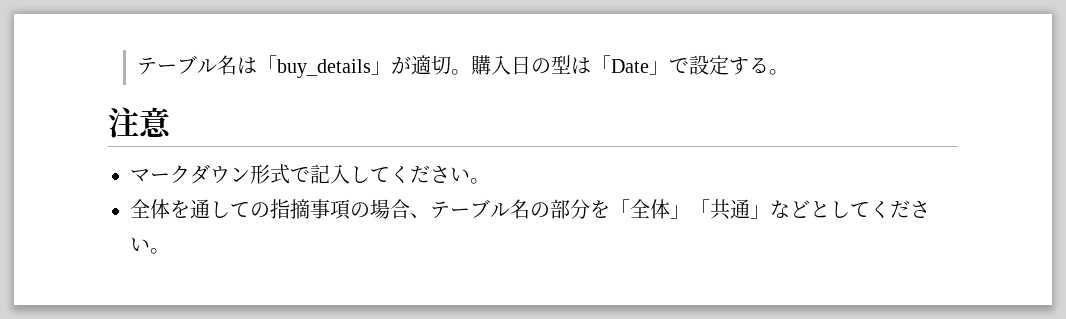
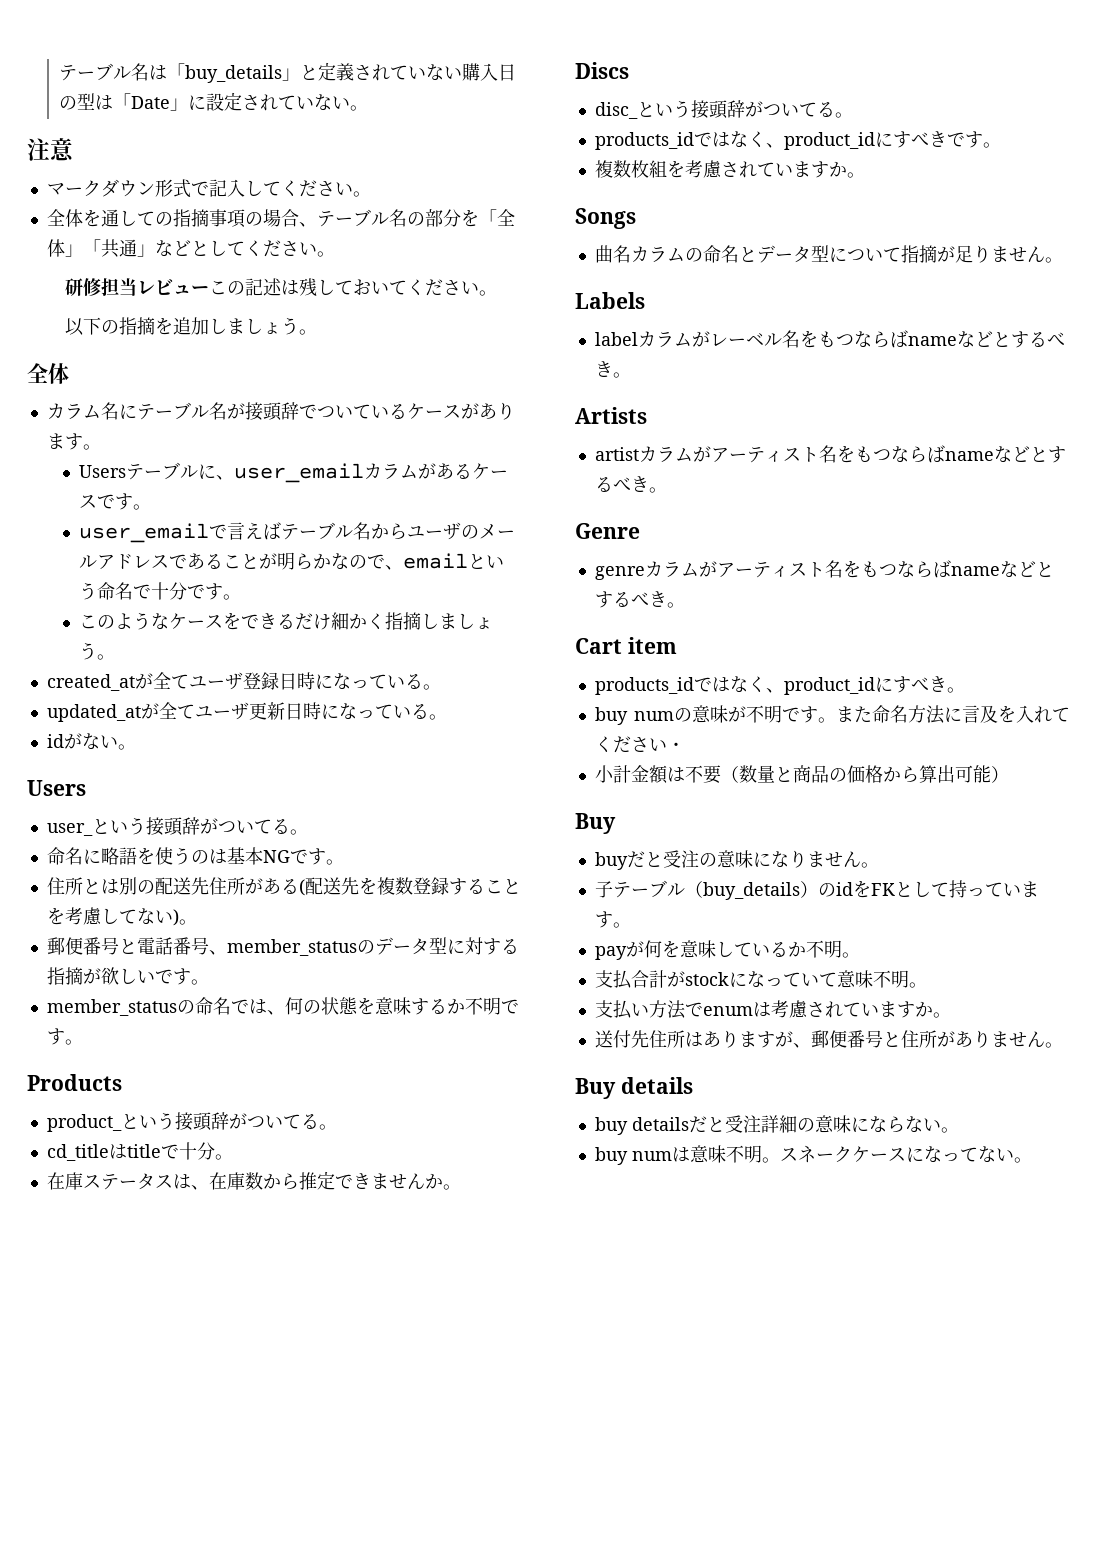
[391,55,472,75] が適切。 -> [300,62,463,81] と定義されていない
[669,55,770,75] で設定する -> [188,92,351,111] に設定されていない
(170, 251) none -> [64,278,497,297] [64,317,317,336] [27,363,69,384] [46,402,515,421] [46,433,101,450] [79,462,509,483] [79,493,152,510] [79,522,516,543] [79,552,505,570] [79,582,242,600] [79,612,494,630] [79,642,116,660] [46,672,441,691] [46,702,447,722] [46,733,136,750] [27,780,86,796] [46,817,308,836] [46,847,344,865] [46,877,521,896] [46,907,197,926] [46,937,519,956] [46,967,209,985] [46,997,519,1016] [46,1028,83,1045] [27,1074,122,1091] [46,1112,337,1132] [46,1142,233,1161] [46,1171,461,1190] [575,62,629,79] [594,100,853,119] [594,131,1001,150] [594,160,865,178] [575,208,636,229] [594,245,1063,263] [575,292,645,309] [594,330,1065,348] [594,361,631,378] [575,407,647,424] [594,445,1066,463] [594,476,667,493] [575,523,640,539] [594,560,1054,580] [594,591,685,608] [575,637,677,654] [594,676,965,695] [594,705,1070,725] [594,736,685,753] [594,765,1009,784] [575,813,616,834] [594,850,879,870] [594,880,1039,900] [594,911,631,928] [594,940,860,960] [594,970,927,989] [594,1000,951,1019] [594,1030,1063,1048] [575,1077,693,1099] [594,1115,959,1135] [594,1145,1032,1165] // 研修担当レビューこの記述は残しておいてください。 // 以下の指摘を追加しましょう。 // 全体 // カラム名にテーブル名が接頭辞でついているケースがあります。 // Usersテーブルに、user_emailカラムがあるケースです。 // user_emailで言えばテーブル名からユーザのメールアドレスであることが明らかなので、emailという命名で十分です。 // このようなケースをできるだけ細かく指摘しましょう。 // created_atが全てユーザ登録日時になっている。 // updated_atが全てユーザ更新日時になっている。 // idがない。 // Users // user_という接頭辞がついてる。 // 命名に略語を使うのは基本NGです。 // 住所とは別の配送先住所がある(配送先を複数登録することを考慮してない)。 // 郵便番号と電話番号、member_statusのデータ型に対する指摘が欲しいです。 // member_statusの命名では、何の状態を意味するか不明です。 // Products // product_という接頭辞がついてる。 // cd_titleはtitleで十分。 // 在庫ステータスは、在庫数から推定できませんか。 // Discs // disc_という接頭辞がついてる。 // products_idではなく、product_idにすべきです。 // 複数枚組を考慮されていますか。 // Songs // 曲名カラムの命名とデータ型について指摘が足りません。 // Labels // labelカラムがレーベル名をもつならばnameなどとするべき。 // Artists // artistカラムがアーティスト名をもつならばnameなどとするべき。 // Genre // genreカラムがアーティスト名をもつならばnameなどとするべき。 // Cart item // products_idではなく、product_idにすべき。 // buy numの意味が不明です。また命名方法に言及を入れてください・ // 小計金額は不要（数量と商品の価格から算出可能） // Buy // buyだと受注の意味になりません。 // 子テーブル（buy_details）のidをFKとして持っています。 // payが何を意味しているか不明。 // 支払合計がstockになっていて意味不明。 // 支払い方法でenumは考慮されていますか。 // 送付先住所はありますが、郵便番号と住所がありません。 // Buy details // buy detailsだと受注詳細の意味にならない。 // buy numは意味不明。スネークケースになってない。

